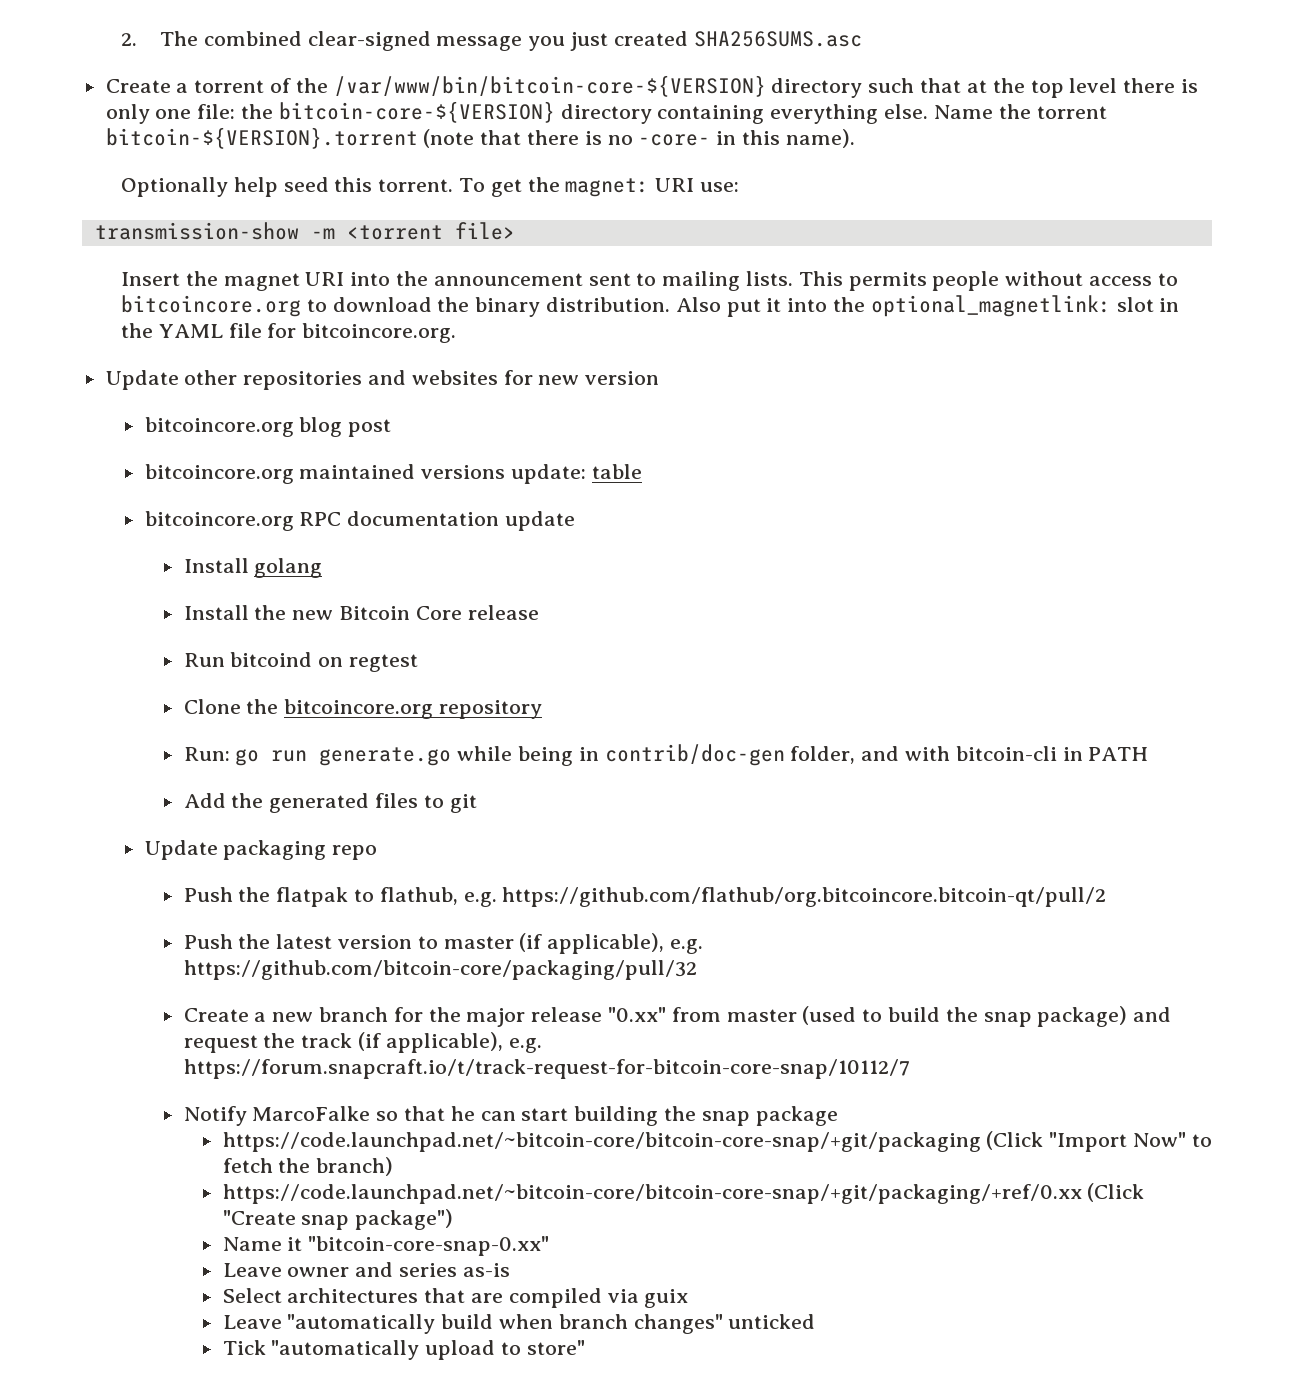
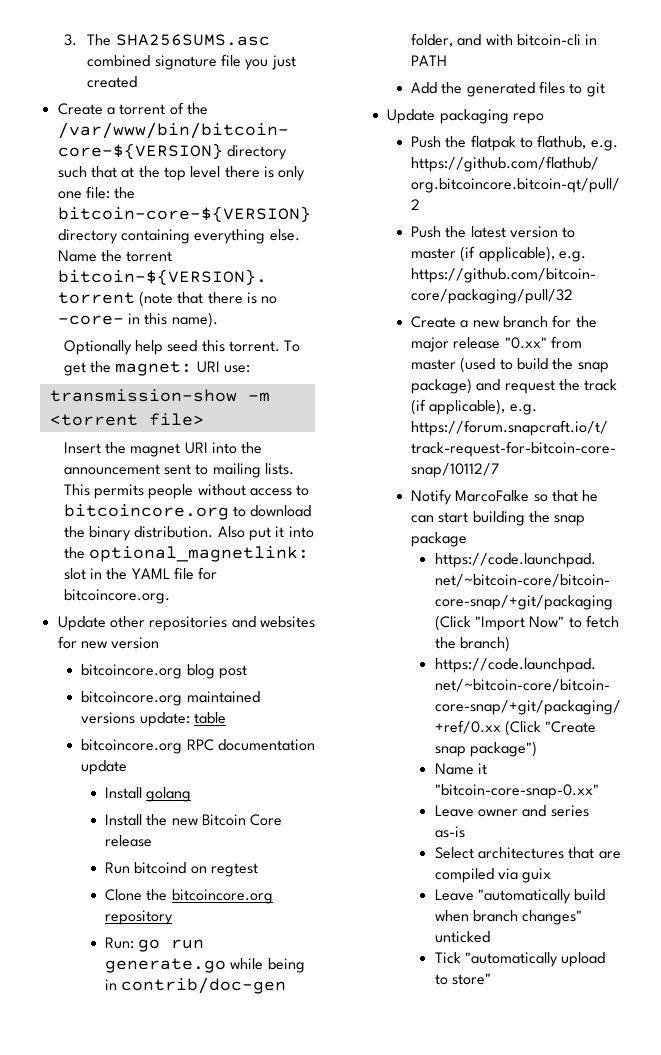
[120,31,523,51] 2. The combined clear-signed message -> [63,34,270,46] [87,54,242,70] 3. The SHA256SUMS.asc combined signature file
[693,31,862,47] SHA256SUMS.asc -> (138, 82) none

